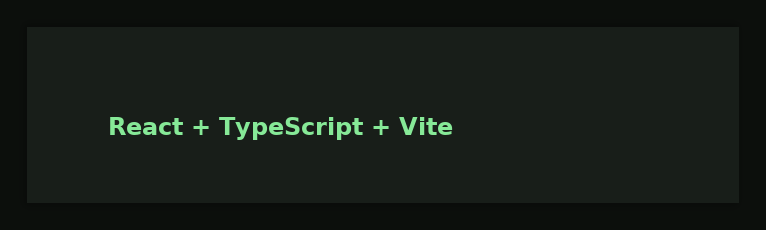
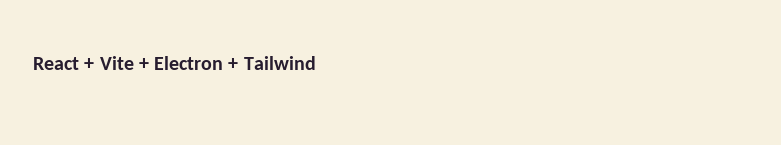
[219,117,453,140] TypeScript + Vite -> [99,56,316,70] Vite + Electron + Tailwind

